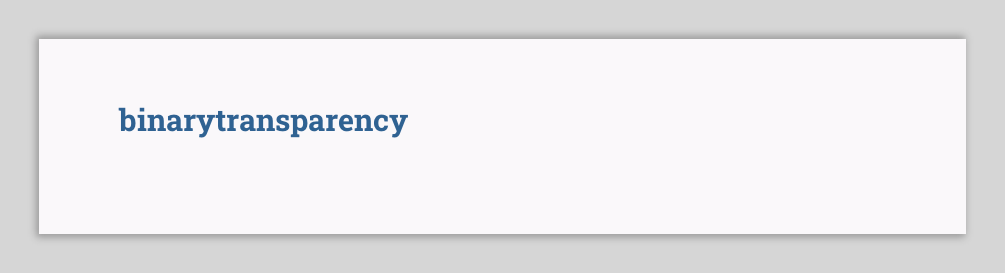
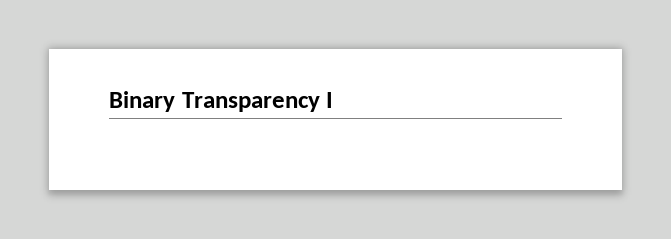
[118,107,408,138] binarytransparency -> [109,91,334,112] Binary Transparency I

